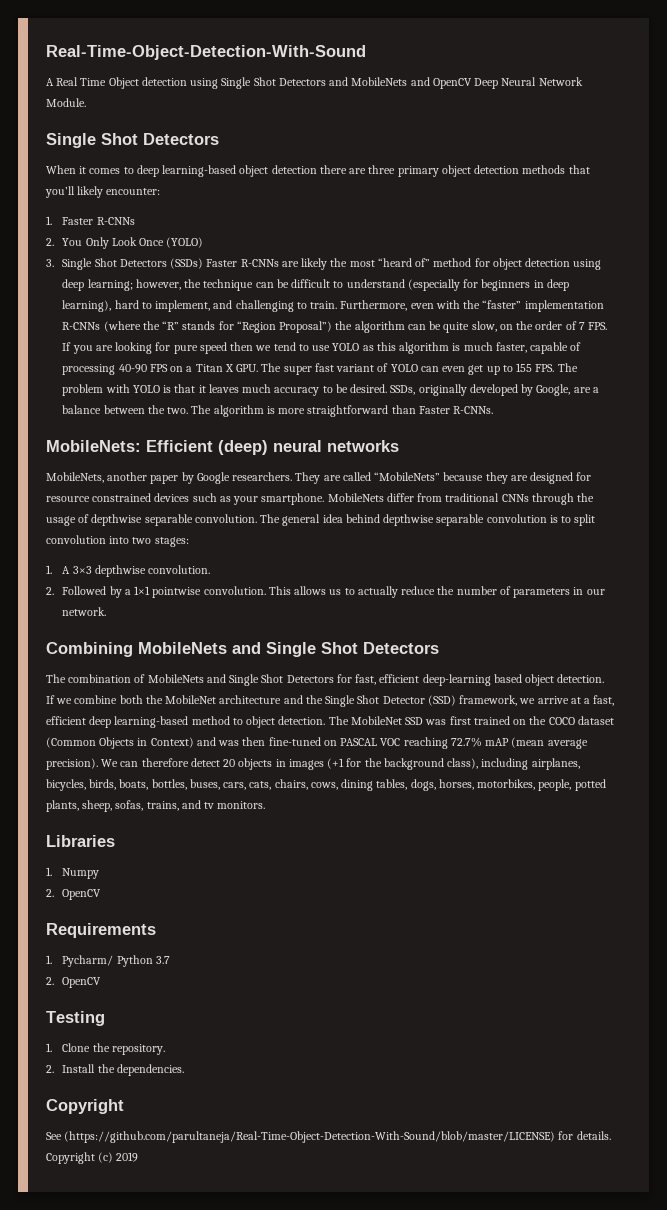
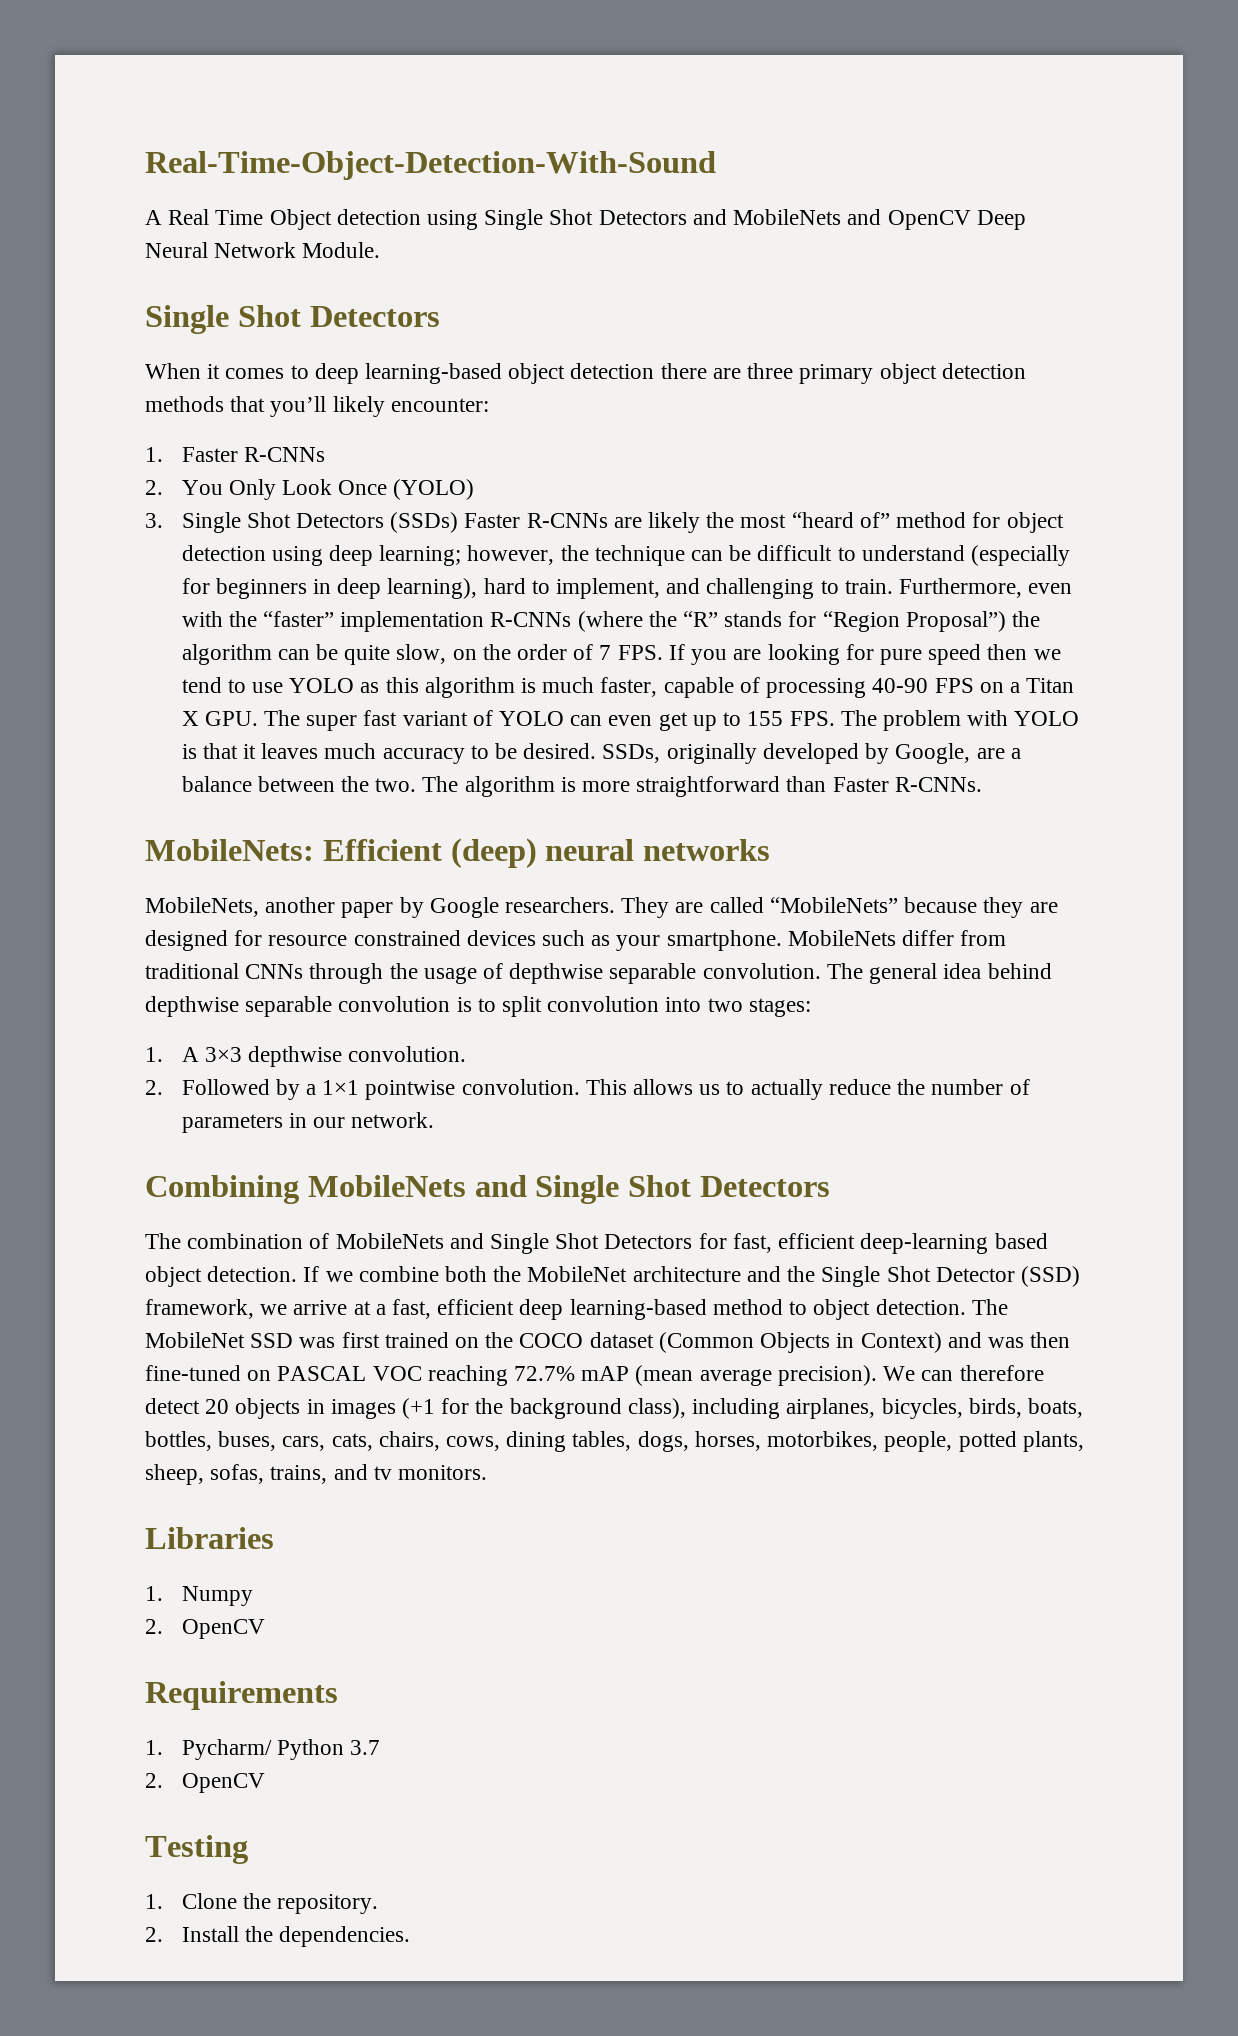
[46,1099,124,1114] [46,1131,611,1143] [46,1152,139,1164] // Copyright // See (https://github.com/parultaneja/Real-Time-Object-Detection-With-Sound/blob/master/LICENSE) for details. Copyright (c) 2019 -> (410, 1936) none

